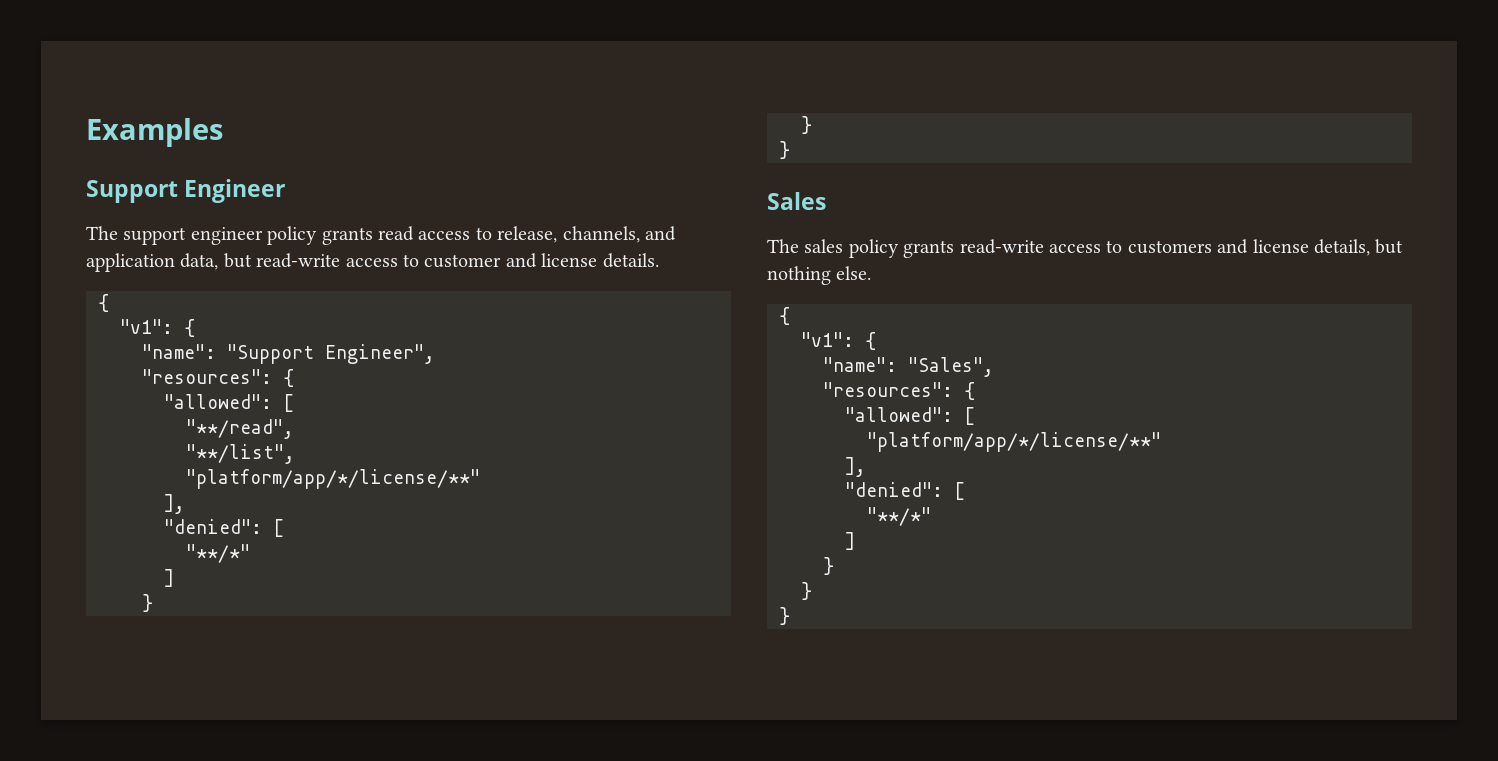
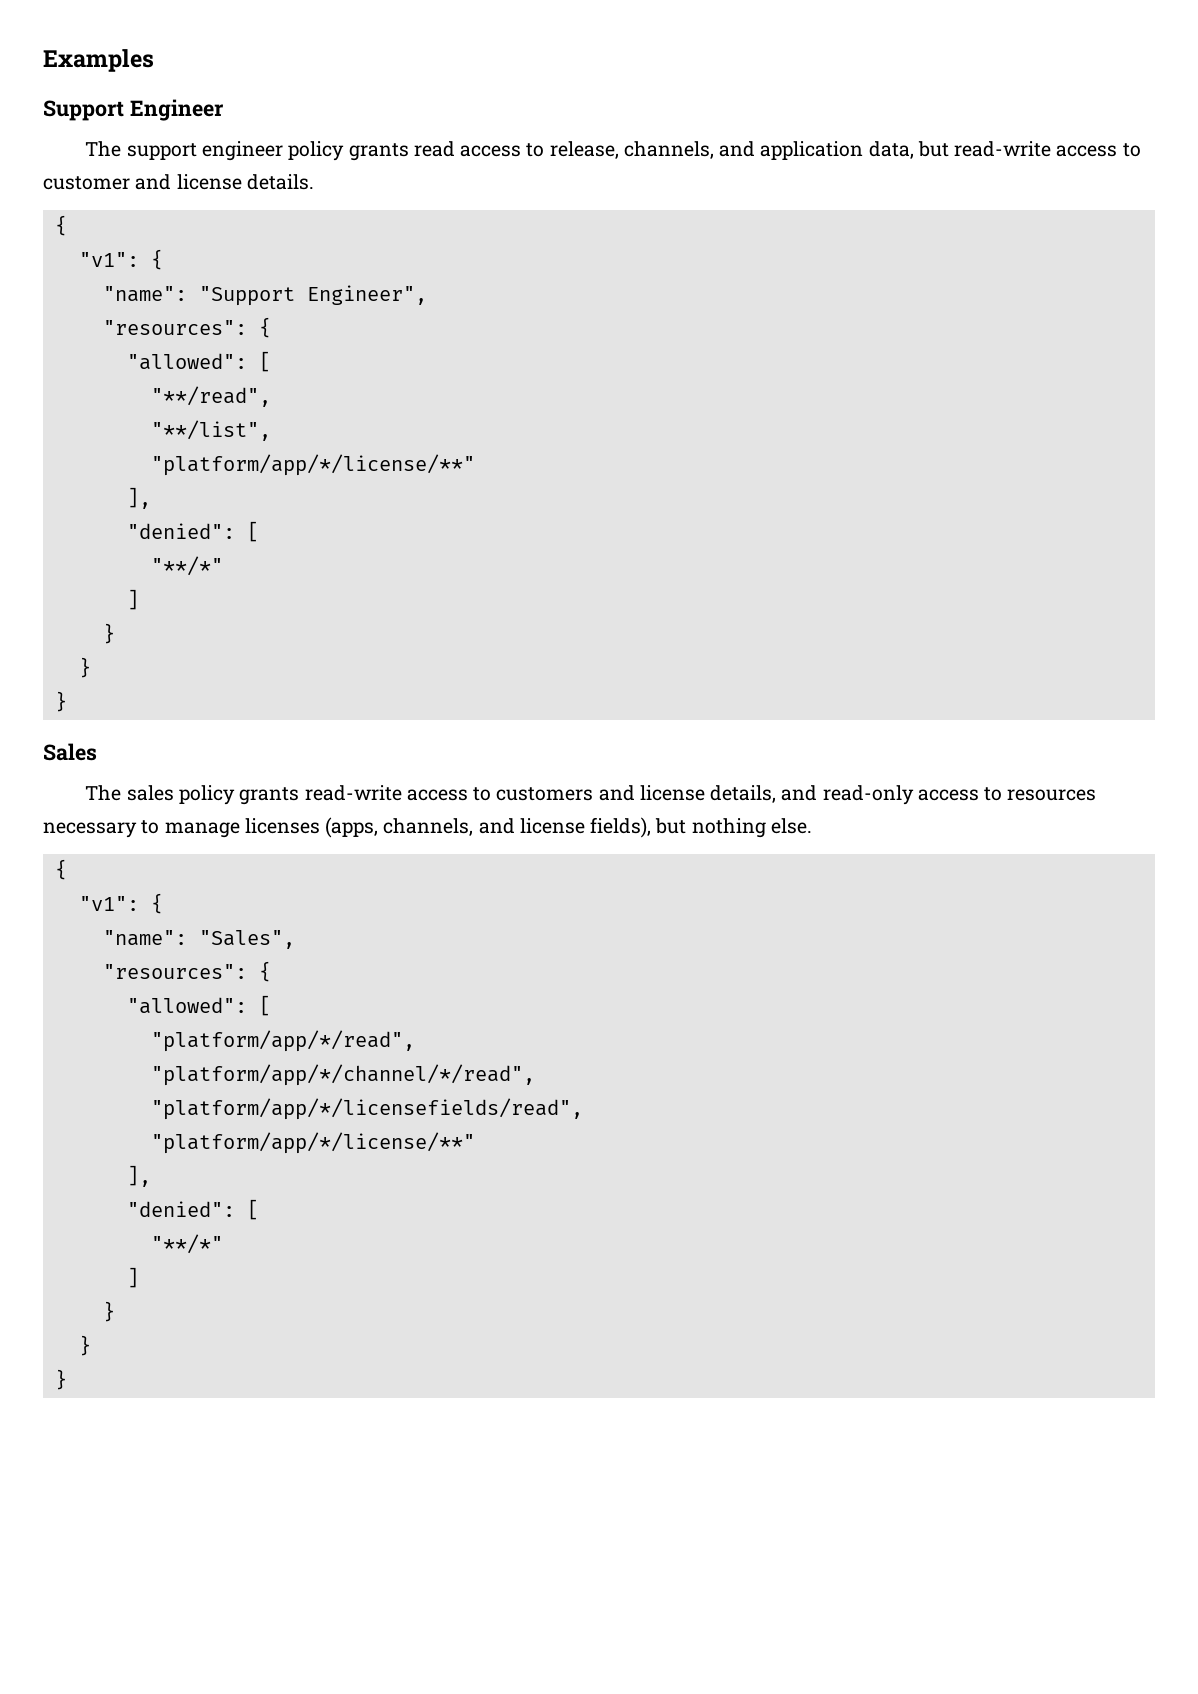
(1370, 247) none -> [781,785,1097,805] [43,817,652,838] and read-only access to resources necessary to manage licenses (apps, channels, and license fields),
(975, 416) none -> [150,1030,415,1052] [150,1064,535,1086] [150,1098,583,1120] // "platform/app/*/read", // "platform/app/*/channel/*/read", // "platform/app/*/licensefields/read",

